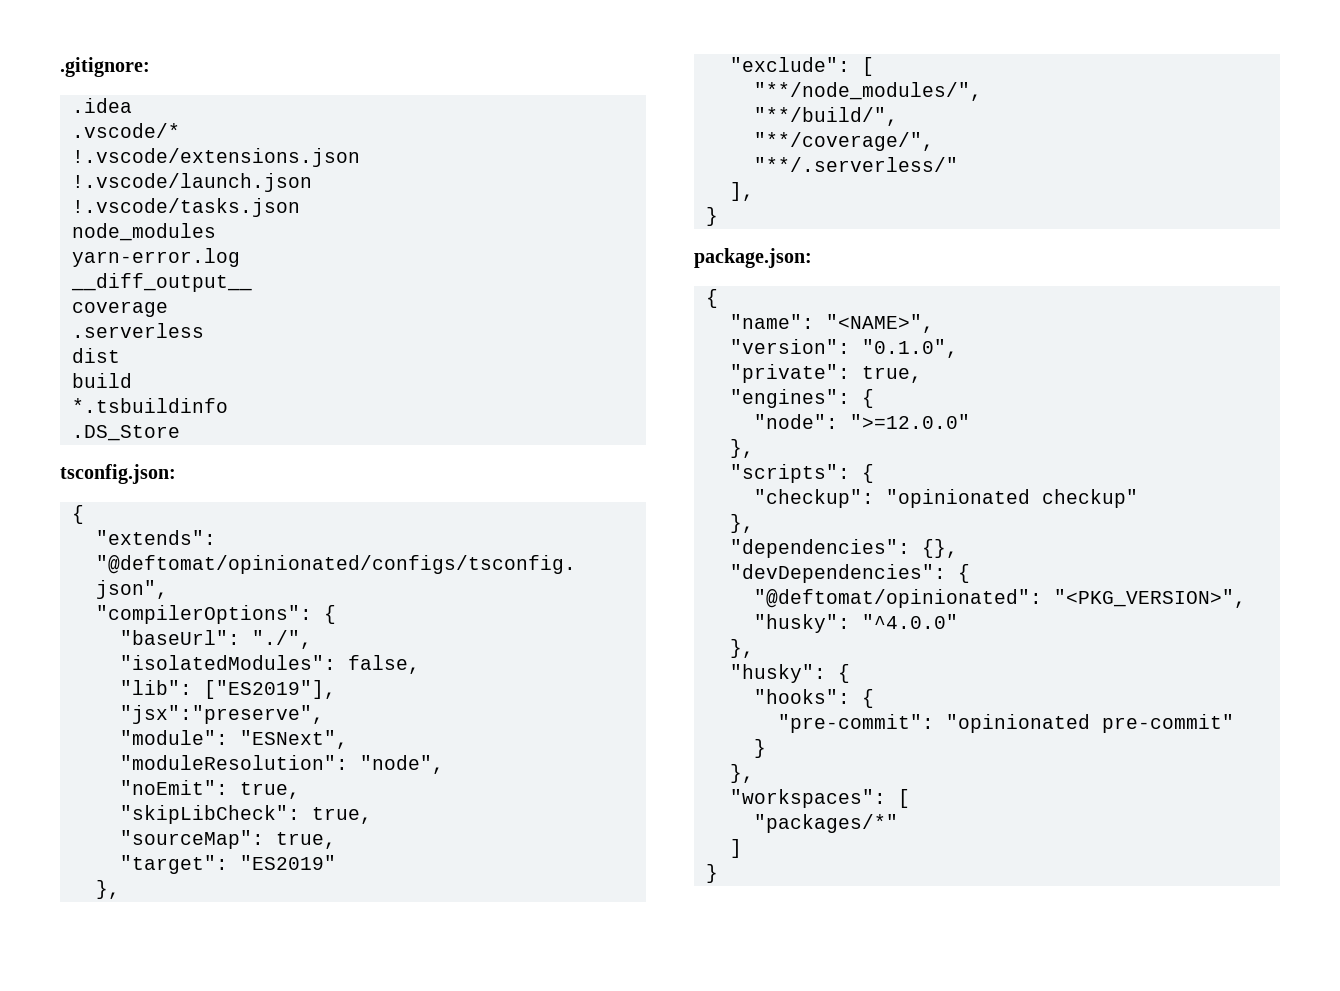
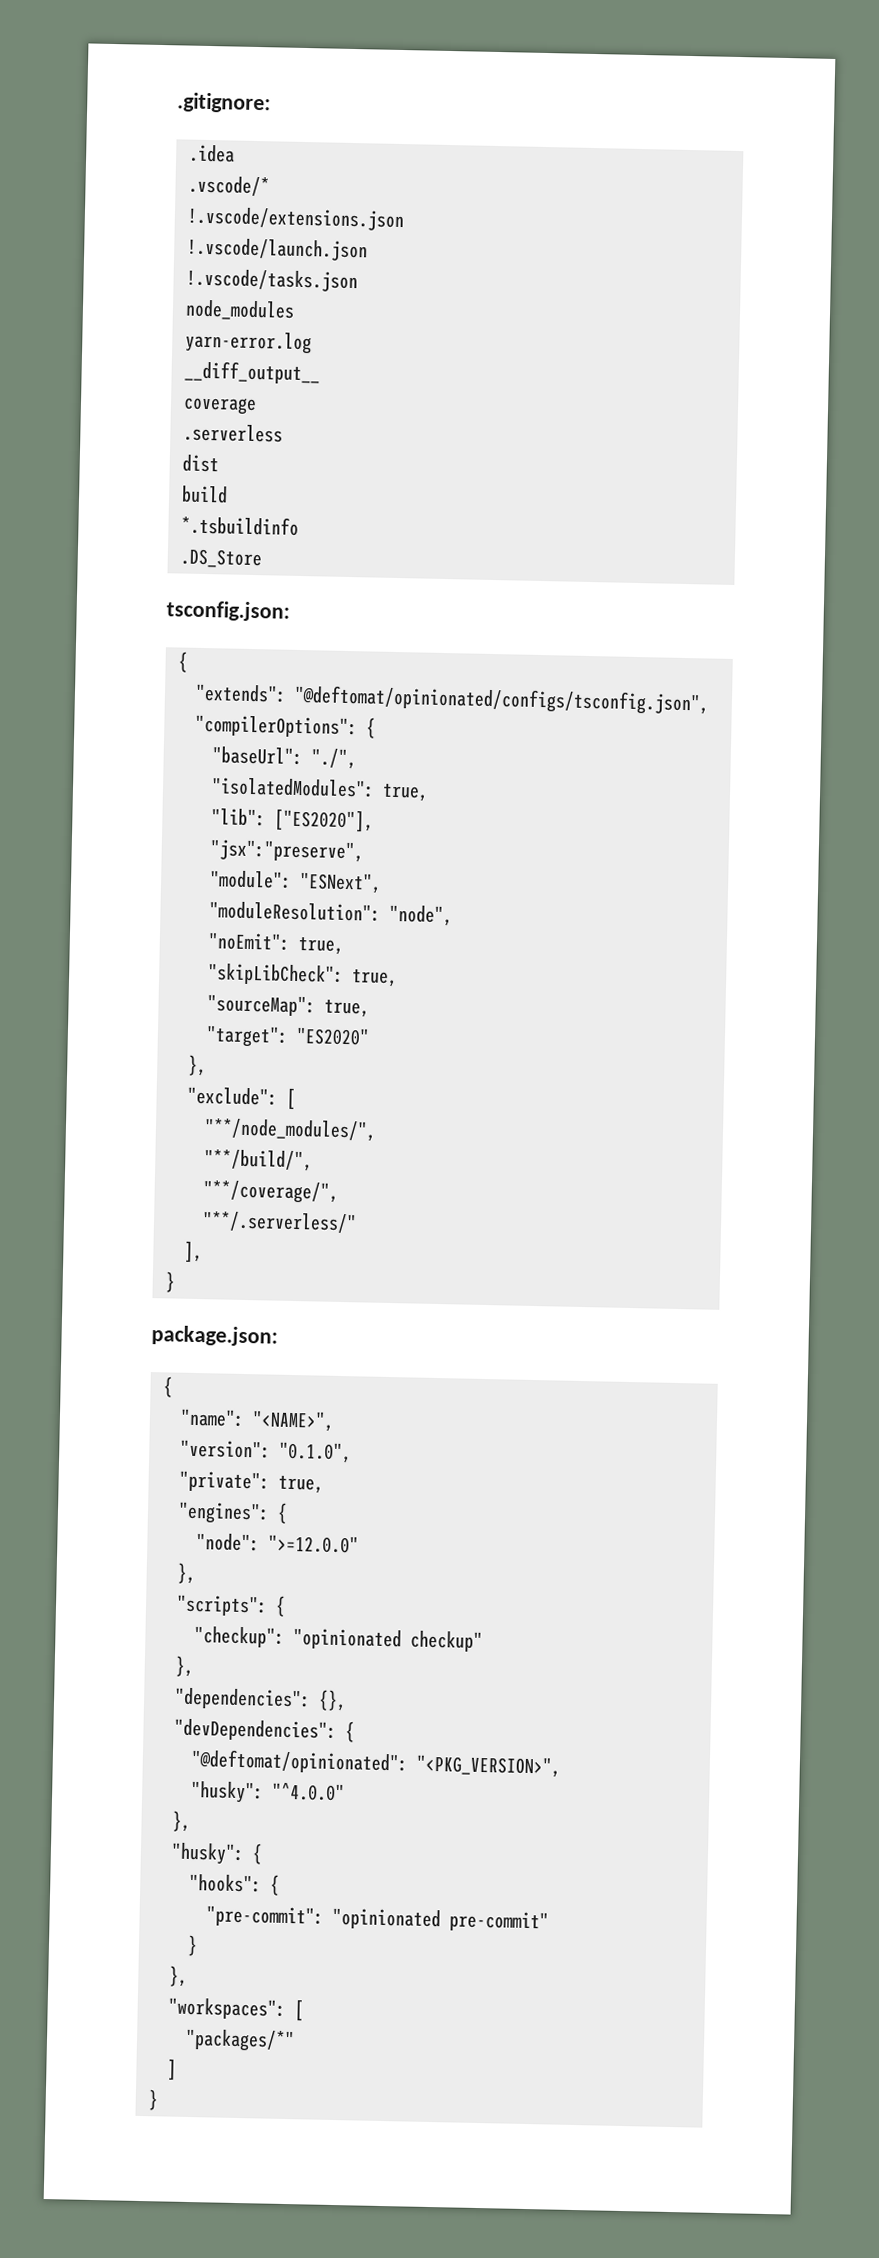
[348,655,420,674] false, -> [381,783,429,802] true,
[204,680,336,699] ["ES2019"], -> [273,808,374,833] ["ES2020"],
[240,855,336,870] "ES2019" -> [295,1026,370,1046] "ES2020"

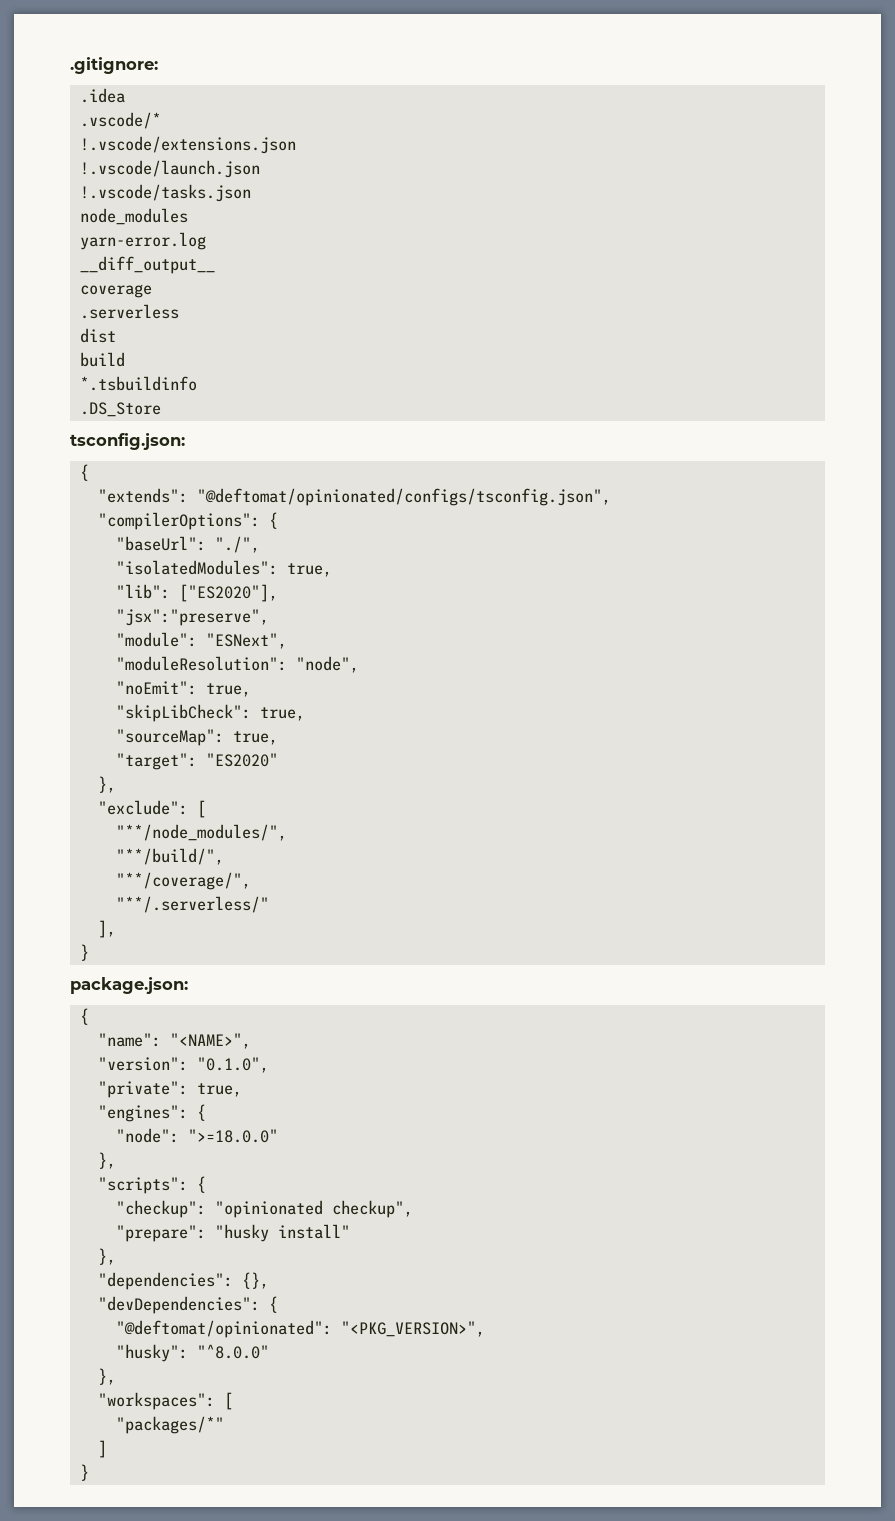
[267,1534,359,1554] ">=12.0.0" -> [187,1129,278,1143] ">=18.0.0"
[409,1630,483,1652] checkup" -> [331,1200,413,1218] [115,1224,350,1242] checkup", // "prepare": "husky install"
[271,1782,345,1802] [171,1810,191,1832] [170,1842,263,1866] [188,1873,280,1896] [205,1905,549,1933] [186,1934,198,1957] "^4.0.0" // }, // "husky": { // "hooks": { // "pre-commit": "opinionated pre-commit" // } -> [196,1344,269,1359] "^8.0.0"

